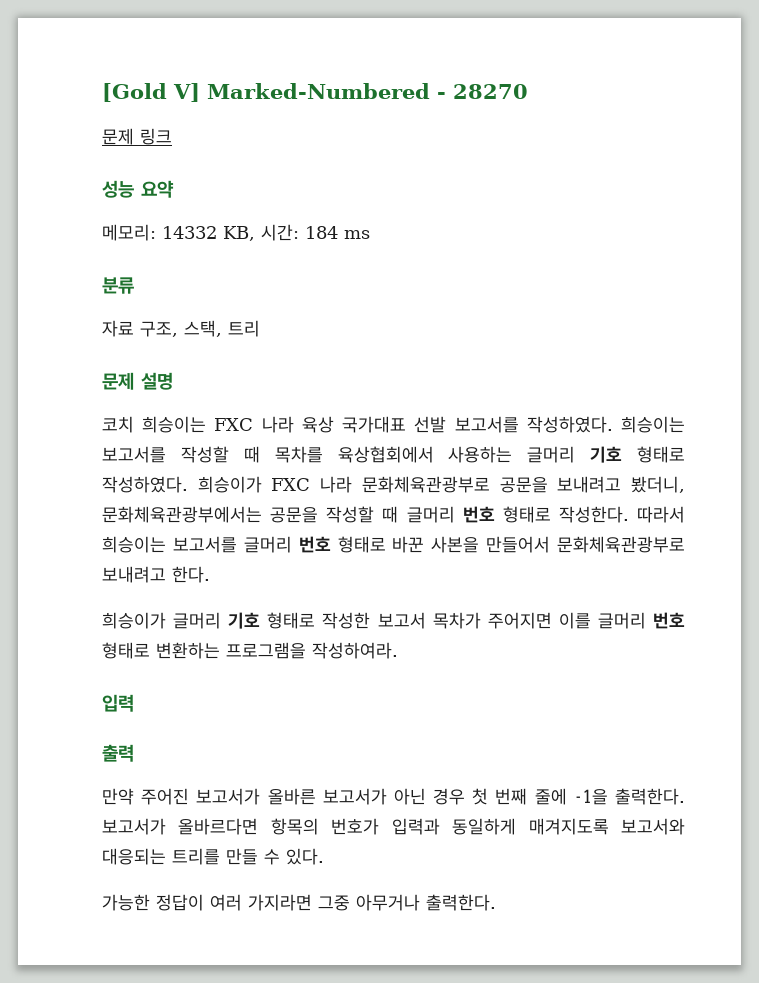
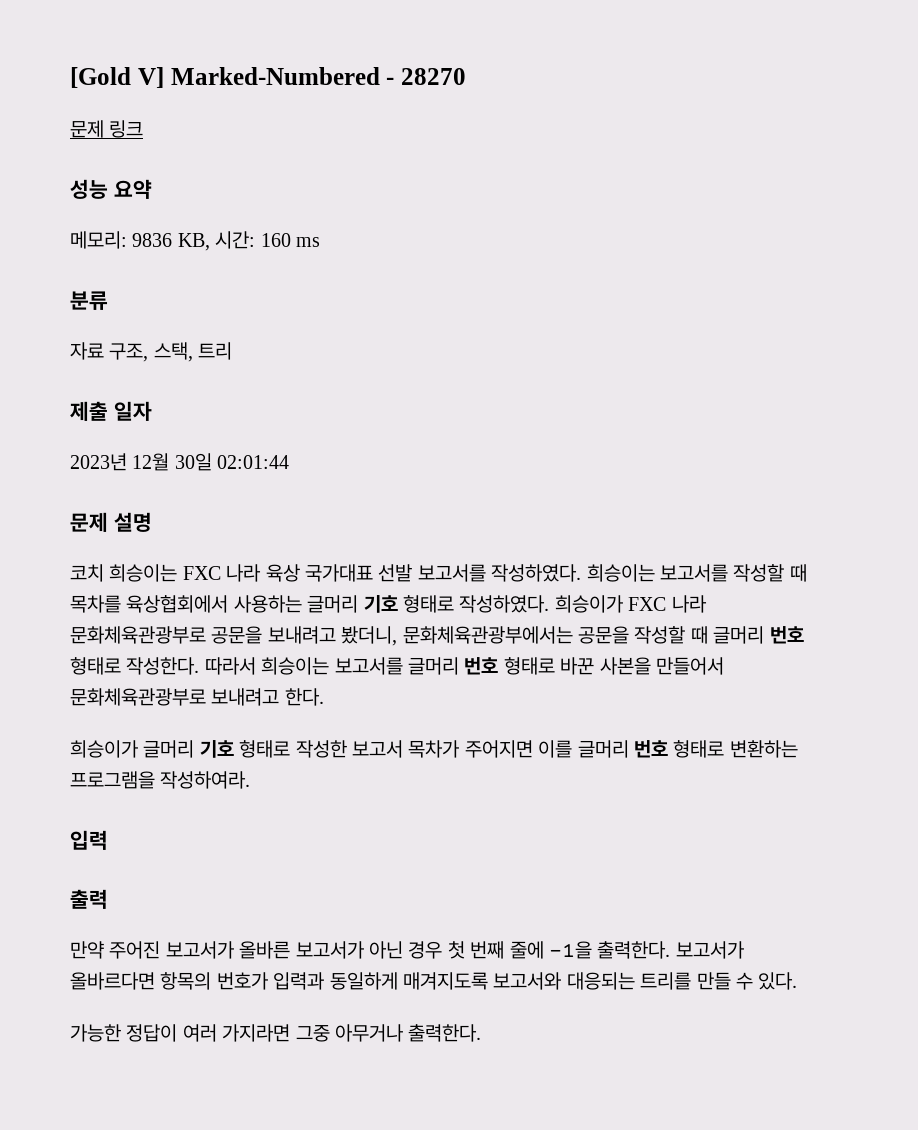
[162,226,217,239] 14332 -> [132,233,173,247] 9836
[305,226,338,239] 184 -> [260,233,291,247] 160
(260, 328) none -> [70,401,152,421] [70,453,290,471] // 제출 일자 // 2023년 12월 30일 02:01:44

